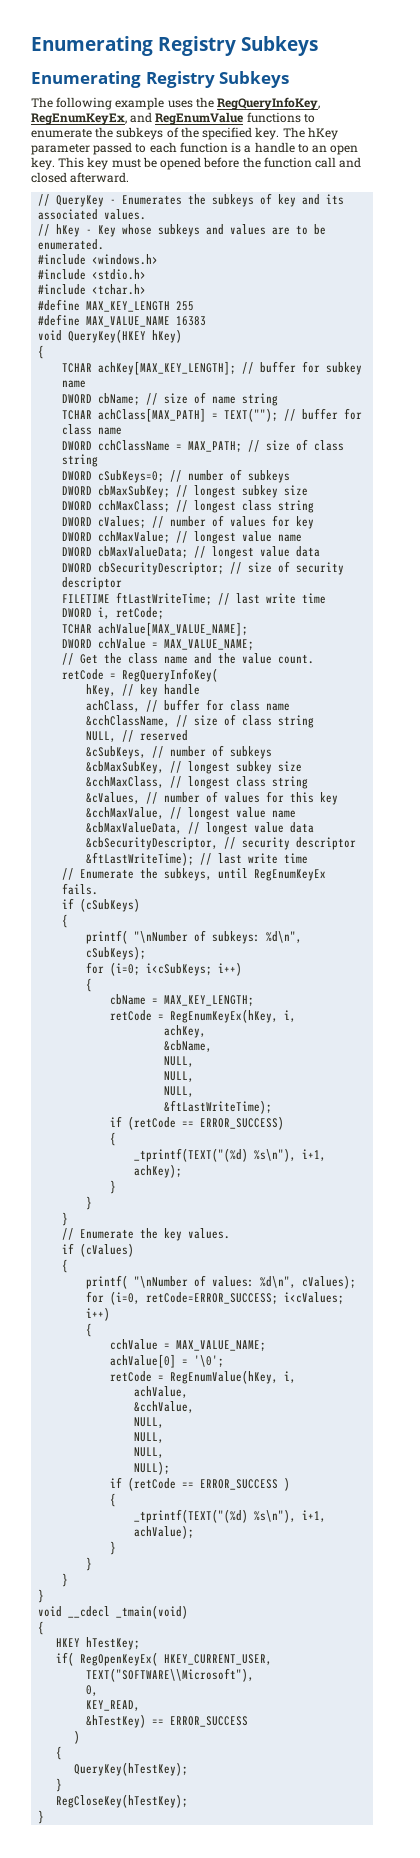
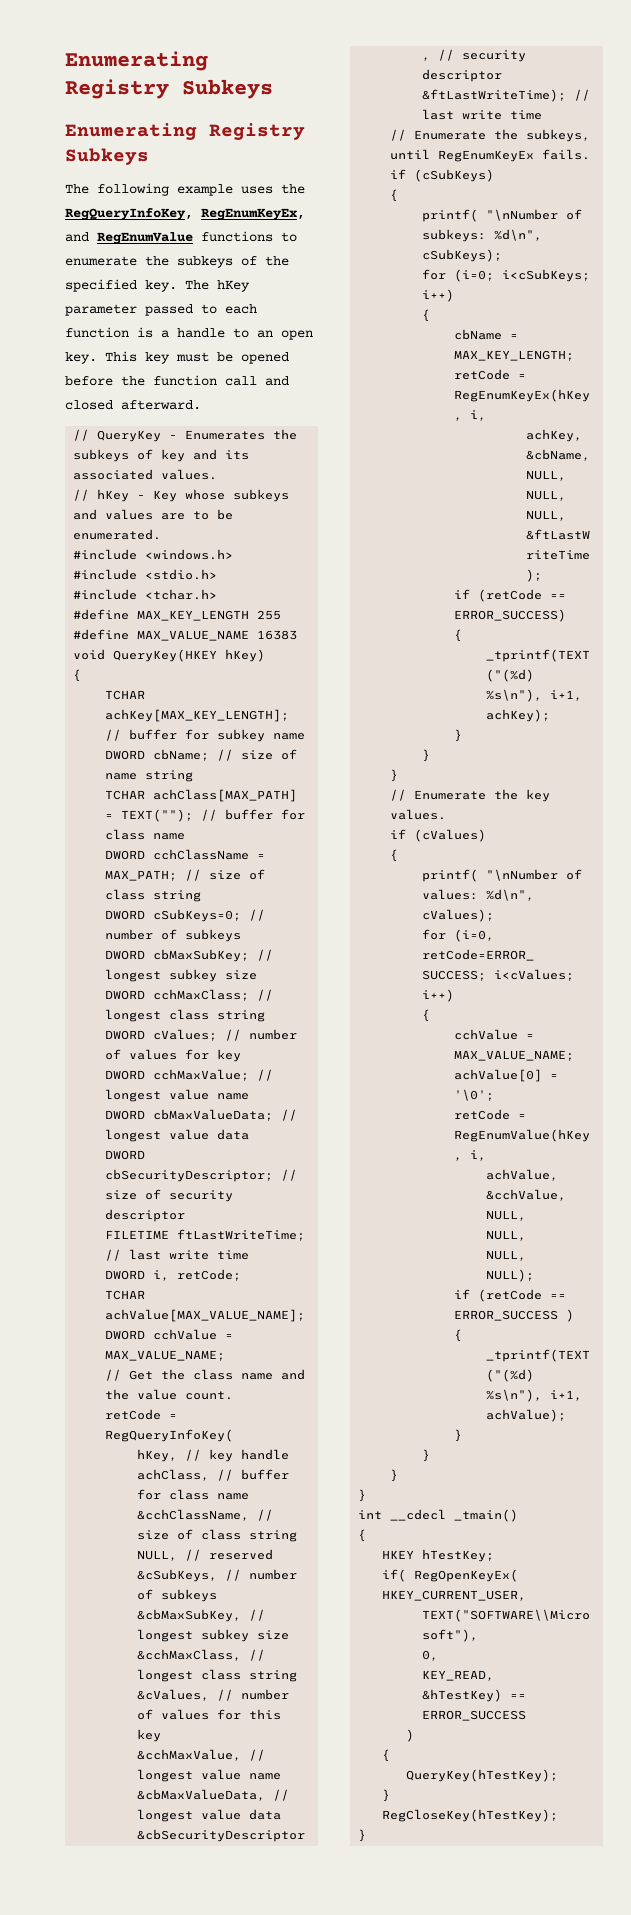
[38,1605,189,1619] void __cdecl _tmain(void) -> [358,1509,519,1522] int __cdecl _tmain()

